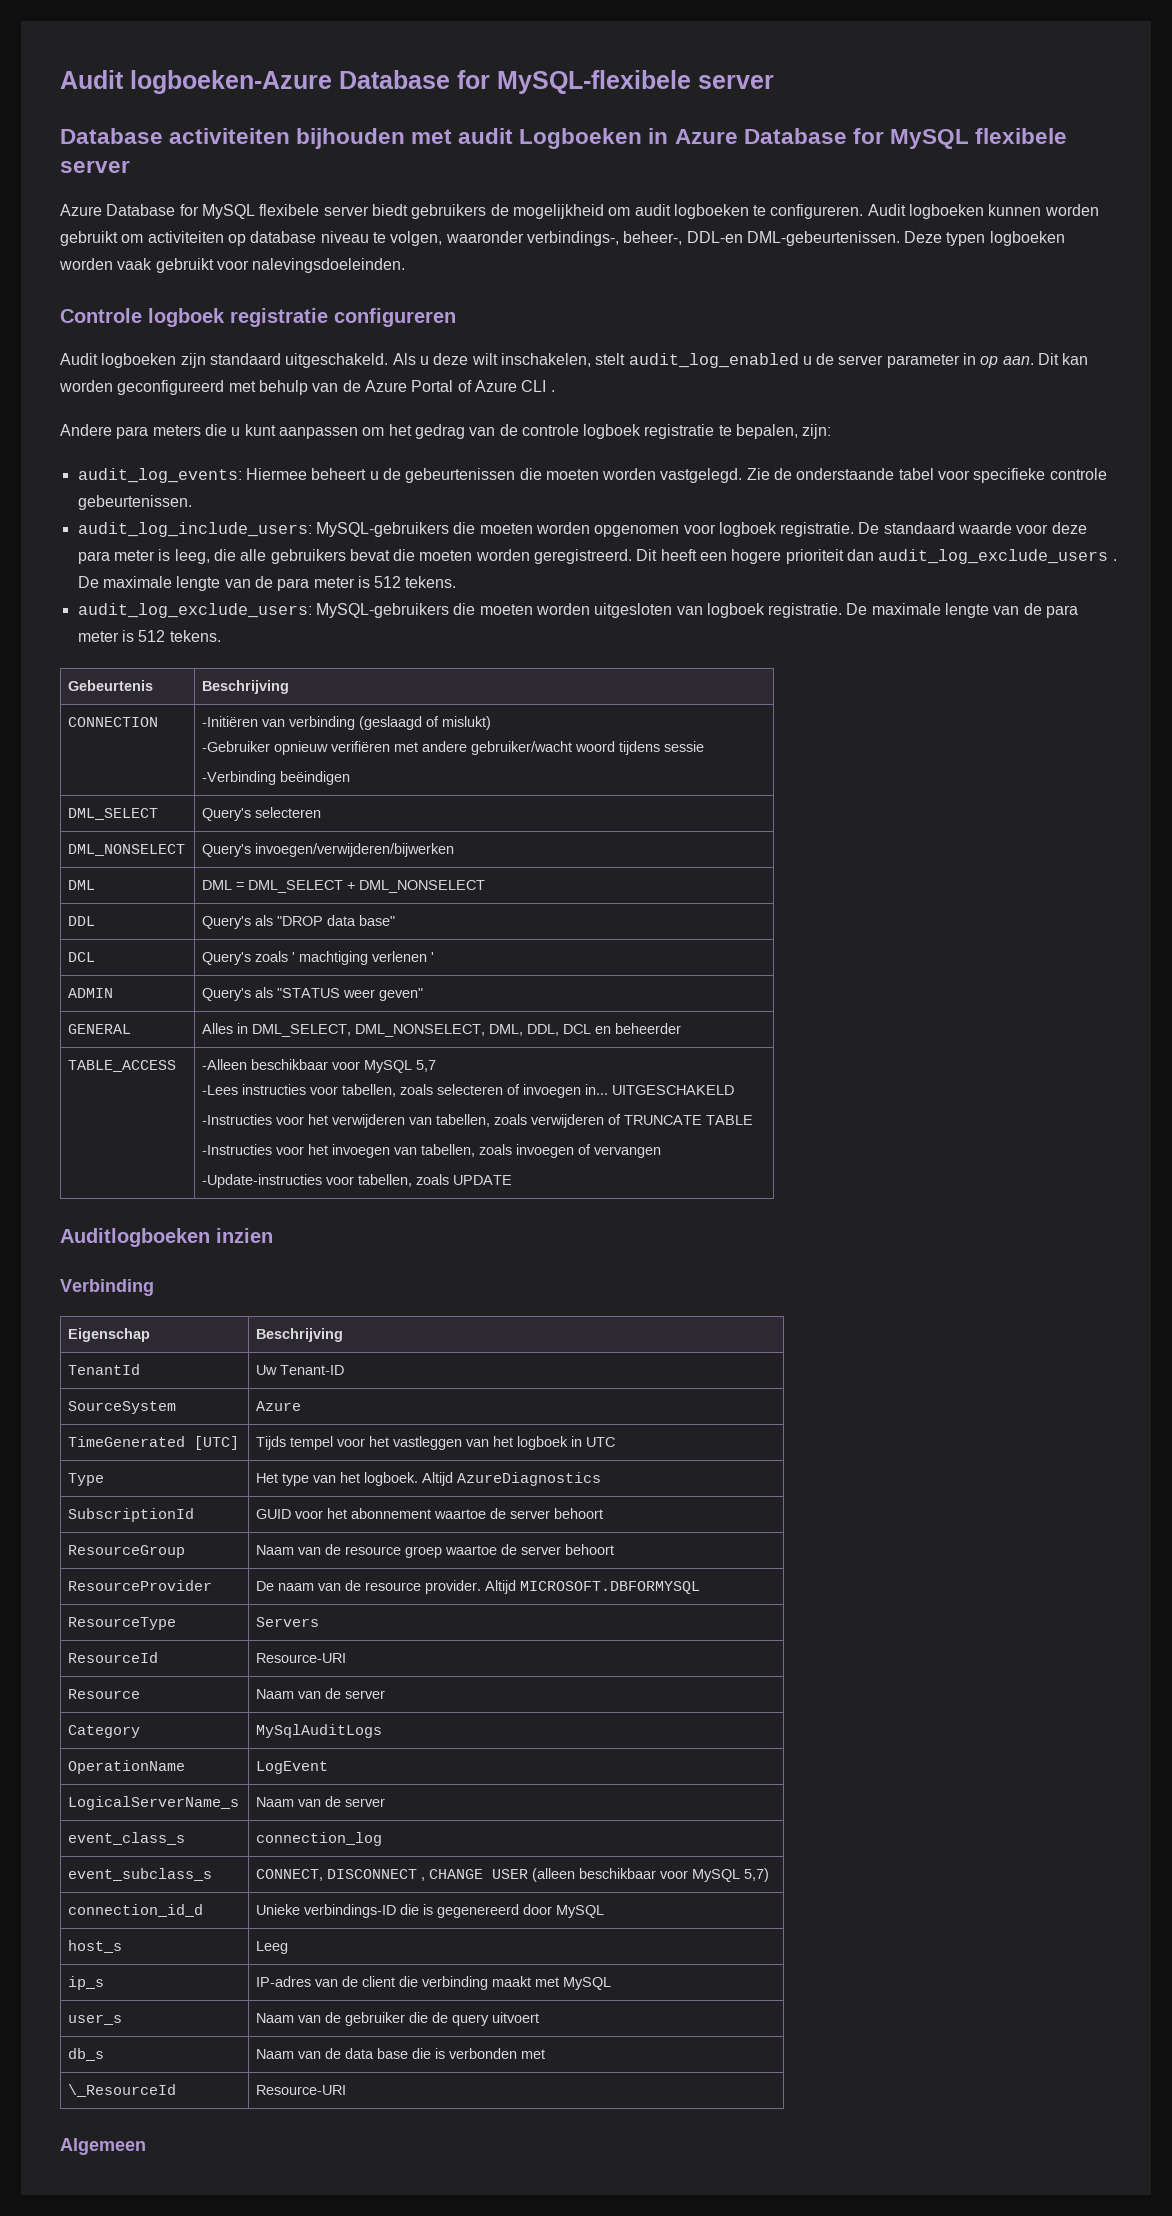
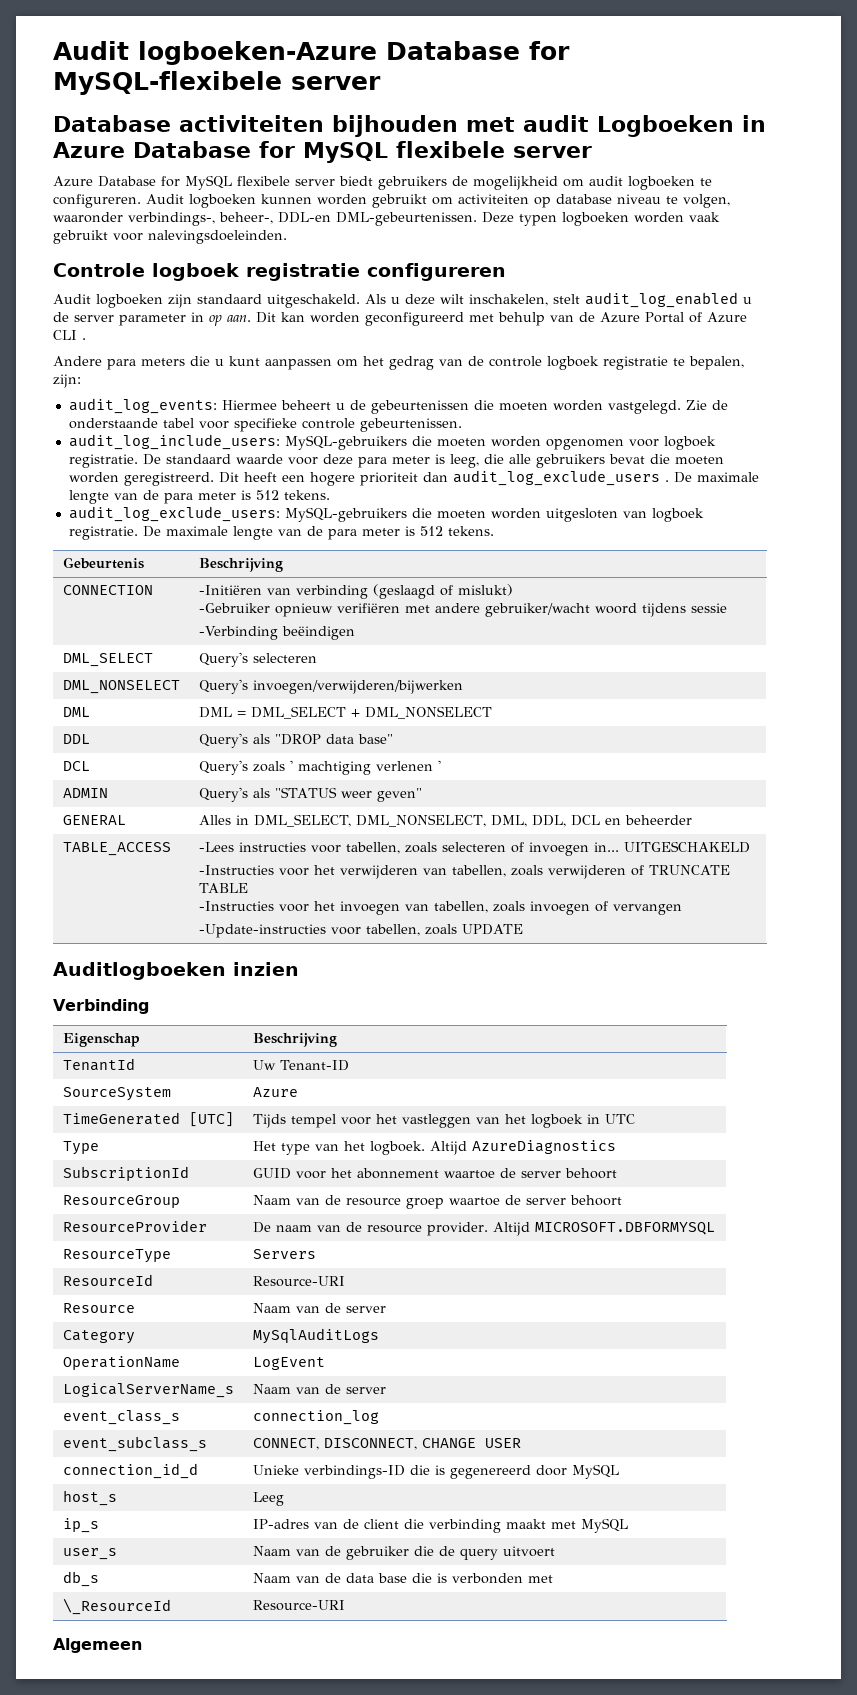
[202,1059,437,1073] -Alleen beschikbaar voor MySQL 5,7 // -> (171, 849) none
[327,1869,426,1881] DISCONNECT , -> [323,1438,417,1450] DISCONNECT,
[532,1868,770,1882] (alleen beschikbaar voor MySQL 5,7) -> (521, 1443) none

